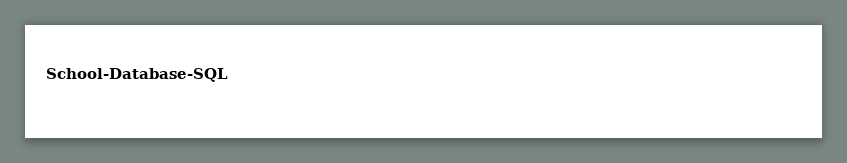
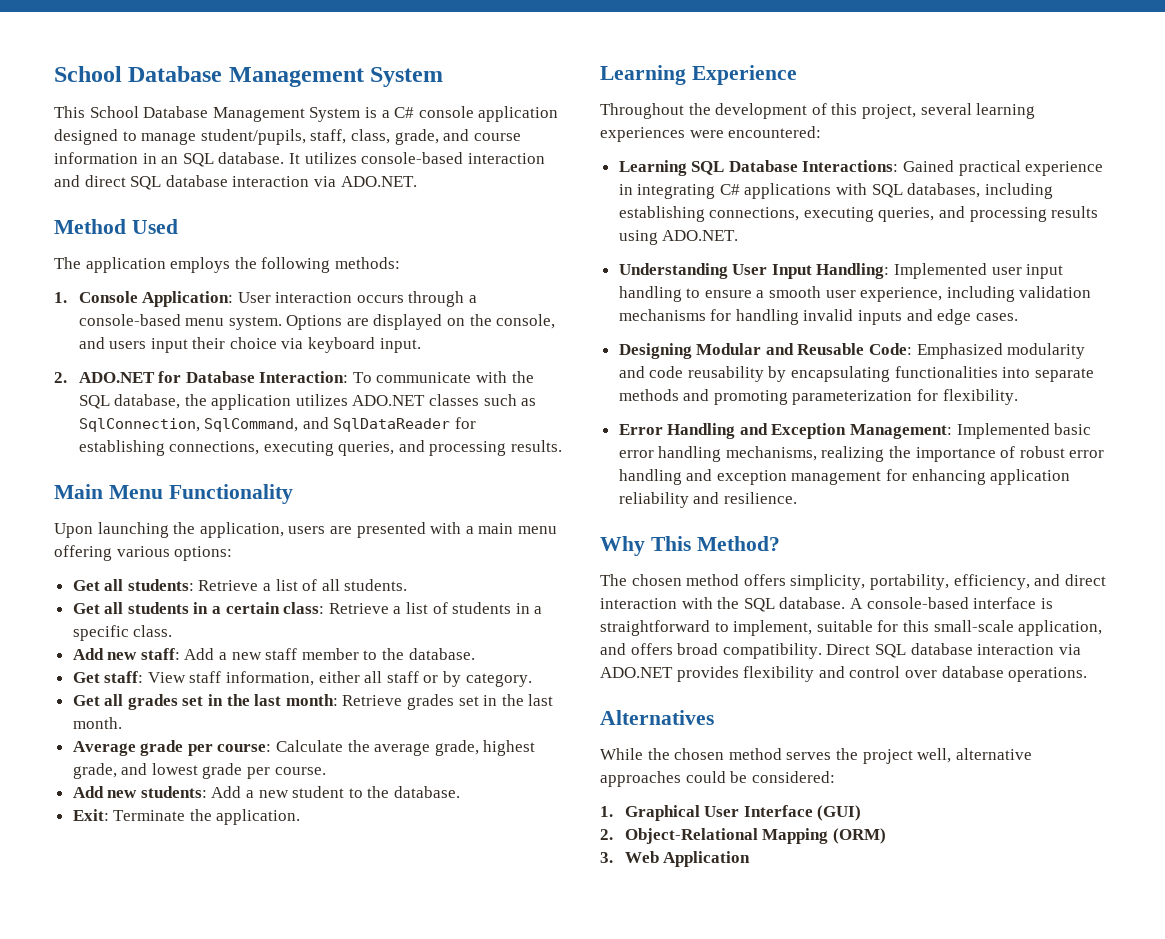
[46,68,228,82] School-Database-SQL -> [54,66,444,87] [54,106,559,122] [54,129,521,145] [54,152,545,167] [54,175,417,190] [54,219,178,234] [54,257,400,273] [54,291,478,307] [78,314,556,330] [78,337,421,353] [54,371,534,383] [78,394,537,410] [78,417,476,432] [78,440,563,456] [54,484,293,504] [54,522,557,538] [54,545,233,561] [72,579,408,591] [72,602,543,614] [72,625,173,641] [72,648,475,660] [72,671,532,687] [72,694,554,710] [72,717,122,729] [72,740,536,756] [72,763,326,779] [72,786,461,798] [72,809,301,825] [600,65,797,85] [600,103,1036,119] [600,126,822,142] [618,160,1104,176] [618,183,1053,199] [618,206,1099,222] [618,230,739,245] [618,263,1064,279] [618,286,1092,302] [618,309,1018,325] [618,343,1086,359] [618,366,1094,382] [618,389,1018,405] [618,423,1092,439] [618,446,1105,462] [618,469,1071,485] [618,492,797,508] [600,536,780,556] [600,574,1106,590] [600,597,1053,612] [600,620,1103,636] [600,643,1081,659] [600,666,1088,682] [600,710,714,725] [600,748,1032,764] [600,771,835,787] [600,805,862,821] [600,828,886,844] [600,851,751,867] School Database Management System // This School Database Management System is a C# console application designed to manage student/pupils, staff, class, grade, and course information in an SQL database. It utilizes console-based interaction and direct SQL database interaction via ADO.NET. // Method Used // The application employs the following methods: // 1. Console Application: User interaction occurs through a console-based menu system. Options are displayed on the console, and users input their choice via keyboard input. // 2. ADO.NET for Database Interaction: To communicate with the SQL database, the application utilizes ADO.NET classes such as SqlConnection, SqlCommand, and SqlDataReader for establishing connections, executing queries, and processing results. // Main Menu Functionality // Upon launching the application, users are presented with a main menu offering various options: // Get all students: Retrieve a list of all students. // Get all students in a certain class: Retrieve a list of students in a specific class. // Add new staff: Add a new staff member to the database. // Get staff: View staff information, either all staff or by category. // Get all grades set in the last month: Retrieve grades set in the last month. // Average grade per course: Calculate the average grade, highest grade, and lowest grade per course. // Add new students: Add a new student to the database. // Exit: Terminate the application. // Learning Experience // Throughout the development of this project, several learning experiences were encountered: // Learning SQL Database Interactions: Gained practical experience in integrating C# applications with SQL databases, including establishing connections, executing queries, and processing results using ADO.NET. // Understanding User Input Handling: Implemented user input handling to ensure a smooth user experience, including validation mechanisms for handling invalid inputs and edge cases. // Designing Modular and Reusable Code: Emphasized modularity and code reusability by encapsulating functionalities into separate methods and promoting parameterization for flexibility. // Error Handling and Exception Management: Implemented basic error handling mechanisms, realizing the importance of robust error handling and exception management for enhancing application reliability and resilience. // Why This Method? // The chosen method offers simplicity, portability, efficiency, and direct interaction with the SQL database. A console-based interface is straightforward to implement, suitable for this small-scale application, and offers broad compatibility. Direct SQL database interaction via ADO.NET provides flexibility and control over database operations. // Alternatives // While the chosen method serves the project well, alternative approaches could be considered: // 1. Graphical User Interface (GUI) // 2. Object-Relational Mapping (ORM) // 3. Web Application

